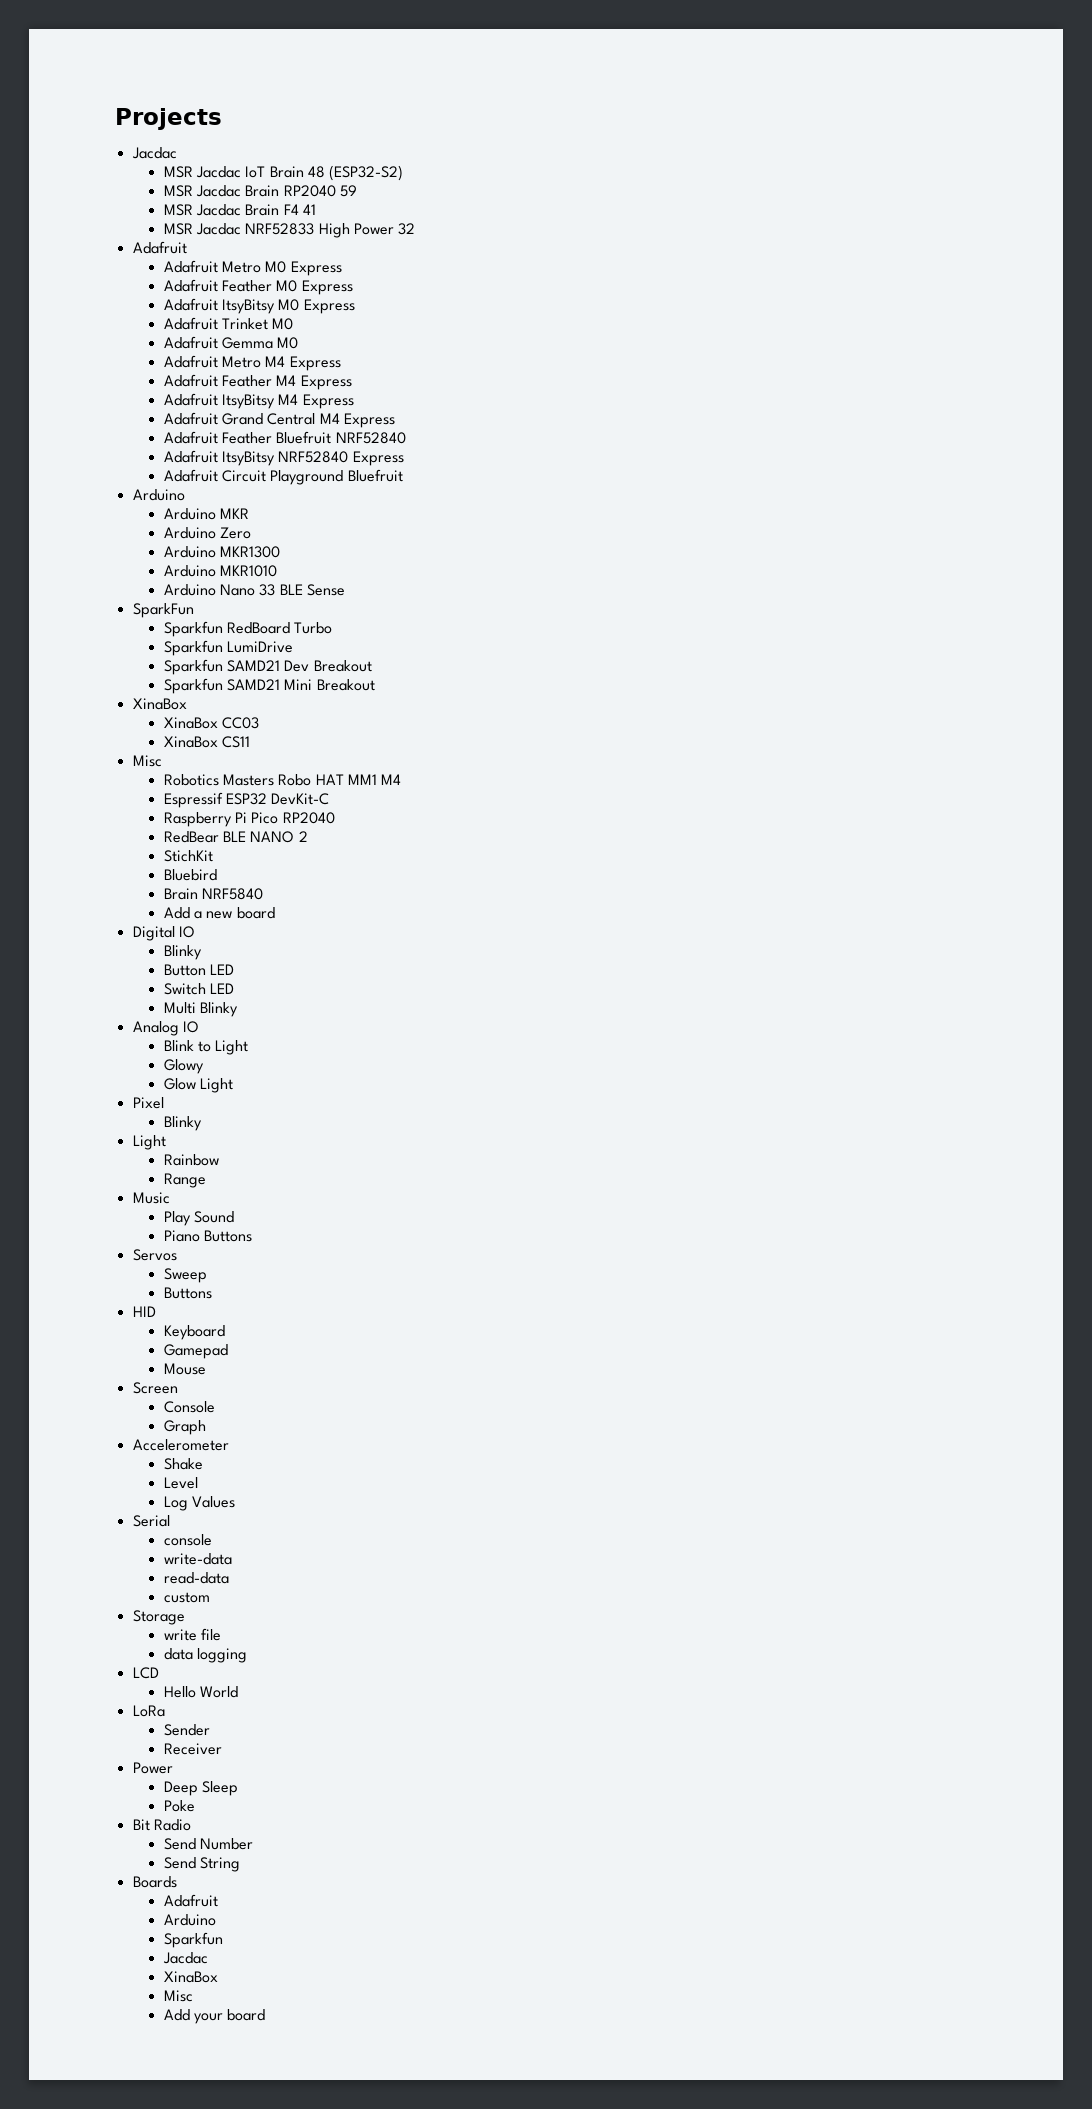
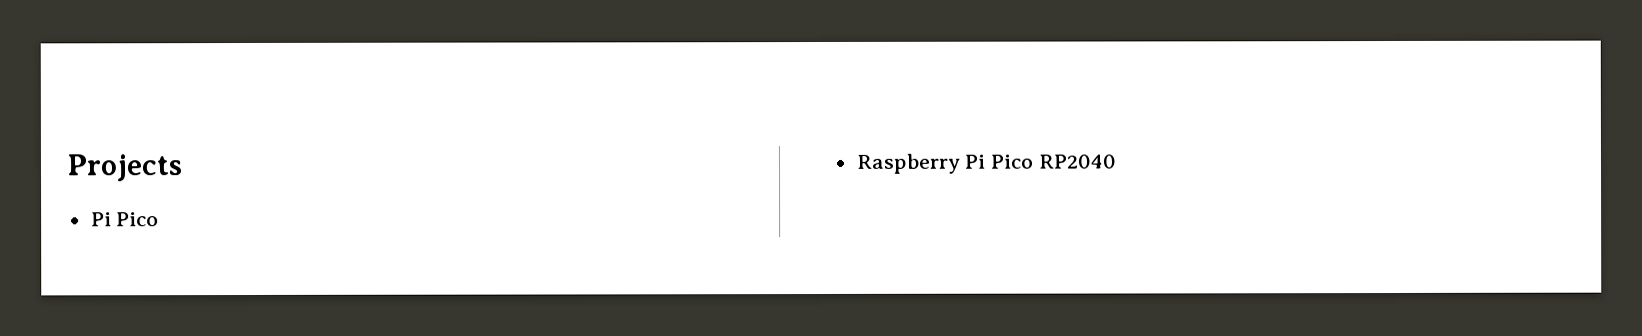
[131,147,177,159] [163,165,404,181] [163,185,358,197] [163,204,317,216] [163,223,416,238] [132,241,187,254] [163,260,342,276] [163,279,353,295] [163,298,355,314] [163,317,294,330] [163,336,299,349] [163,355,341,371] [163,374,352,390] [163,393,354,409] [163,412,396,428] [163,431,406,444] [163,450,404,466] [163,469,403,485] [132,489,185,501] [163,508,250,520] [163,527,252,539] [163,546,281,558] [163,565,278,577] [163,584,346,596] [132,603,194,618] [163,621,333,637] [163,640,294,656] [163,659,372,675] [163,678,375,694] [132,698,187,710] [163,717,260,729] [163,736,251,748] [132,755,162,767] [163,774,402,786] [163,792,330,808] [163,812,335,827] [163,831,308,843] [163,850,213,862] [163,869,217,881] [163,888,264,900] [163,907,275,919] [132,926,195,941] [163,945,202,960] [163,964,235,976] [163,983,235,995] [163,1002,239,1017] [132,1021,199,1036] [163,1040,249,1055] [163,1059,204,1074] [163,1078,234,1093] [132,1097,164,1109] [163,1116,202,1131] [132,1135,166,1150] [163,1154,219,1166] [163,1173,206,1188] [132,1192,170,1204] [163,1211,235,1226] [163,1230,253,1242] [132,1249,177,1261] [163,1268,207,1283] [163,1287,212,1299] [132,1306,156,1317] [163,1325,225,1340] [163,1344,228,1359] [163,1363,206,1375] [132,1382,178,1394] [163,1401,215,1413] [163,1420,206,1435] [132,1439,229,1451] [163,1458,203,1470] [163,1477,198,1489] [163,1496,236,1511] [132,1515,170,1527] [163,1534,212,1546] [163,1553,232,1565] [163,1572,229,1584] [163,1592,210,1603] [132,1610,185,1625] [163,1628,222,1641] [163,1648,248,1663] [132,1667,159,1679] [163,1686,239,1698] [132,1705,165,1717] [163,1724,210,1736] [163,1743,222,1755] [132,1762,173,1774] [163,1781,239,1796] [163,1800,195,1812] [132,1819,191,1831] [163,1838,254,1850] [163,1857,241,1872] [132,1876,177,1888] [163,1894,218,1907] [163,1914,216,1926] [163,1932,223,1948] [162,1952,208,1964] [163,1971,218,1983] [163,1990,193,2002] [163,2009,266,2024] Jacdac // MSR Jacdac IoT Brain 48 (ESP32-S2) // MSR Jacdac Brain RP2040 59 // MSR Jacdac Brain F4 41 // MSR Jacdac NRF52833 High Power 32 // Adafruit // Adafruit Metro M0 Express // Adafruit Feather M0 Express // Adafruit ItsyBitsy M0 Express // Adafruit Trinket M0 // Adafruit Gemma M0 // Adafruit Metro M4 Express // Adafruit Feather M4 Express // Adafruit ItsyBitsy M4 Express // Adafruit Grand Central M4 Express // Adafruit Feather Bluefruit NRF52840 // Adafruit ItsyBitsy NRF52840 Express // Adafruit Circuit Playground Bluefruit // Arduino // Arduino MKR // Arduino Zero // Arduino MKR1300 // Arduino MKR1010 // Arduino Nano 33 BLE Sense // SparkFun // Sparkfun RedBoard Turbo // Sparkfun LumiDrive // Sparkfun SAMD21 Dev Breakout // Sparkfun SAMD21 Mini Breakout // XinaBox // XinaBox CC03 // XinaBox CS11 // Misc // Robotics Masters Robo HAT MM1 M4 // Espressif ESP32 DevKit-C // Raspberry Pi Pico RP2040 // RedBear BLE NANO 2 // StichKit // Bluebird // Brain NRF5840 // Add a new board // Digital IO // Blinky // Button LED // Switch LED // Multi Blinky // Analog IO // Blink to Light // Glowy // Glow Light // Pixel // Blinky // Light // Rainbow // Range // Music // Play Sound // Piano Buttons // Servos // Sweep // Buttons // HID // Keyboard // Gamepad // Mouse // Screen // Console // Graph // Accelerometer // Shake // Level // Log Values // Serial // console // write-data // read-data // custom // Storage // write file // data logging // LCD // Hello World // LoRa // Sender // Receiver // Power // Deep Sleep // Poke // Bit Radio // Send Number // Send String // Boards // Adafruit // Arduino // Sparkfun // Jacdac // XinaBox // Misc // Add your board -> [90,212,160,227] [855,153,1117,174] Pi Pico // Raspberry Pi Pico RP2040

